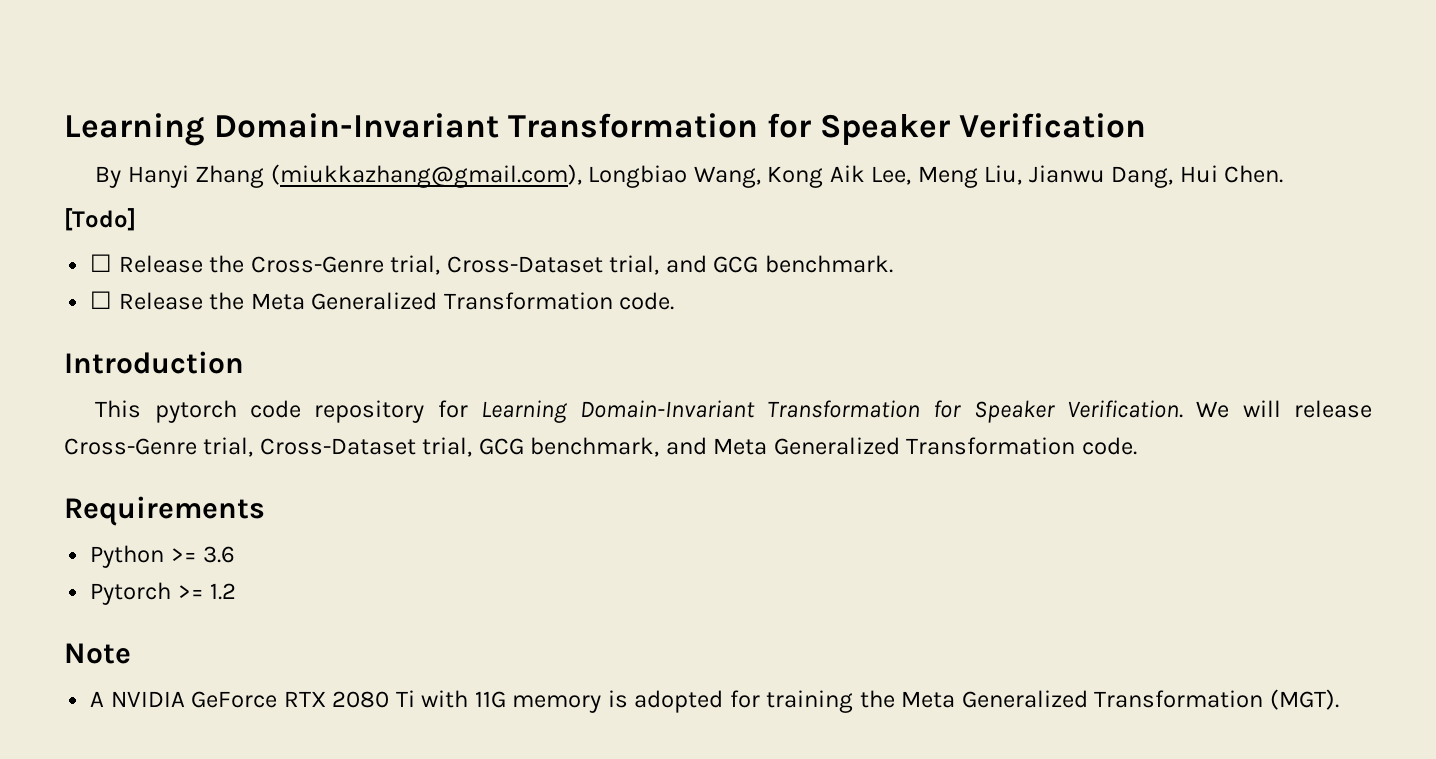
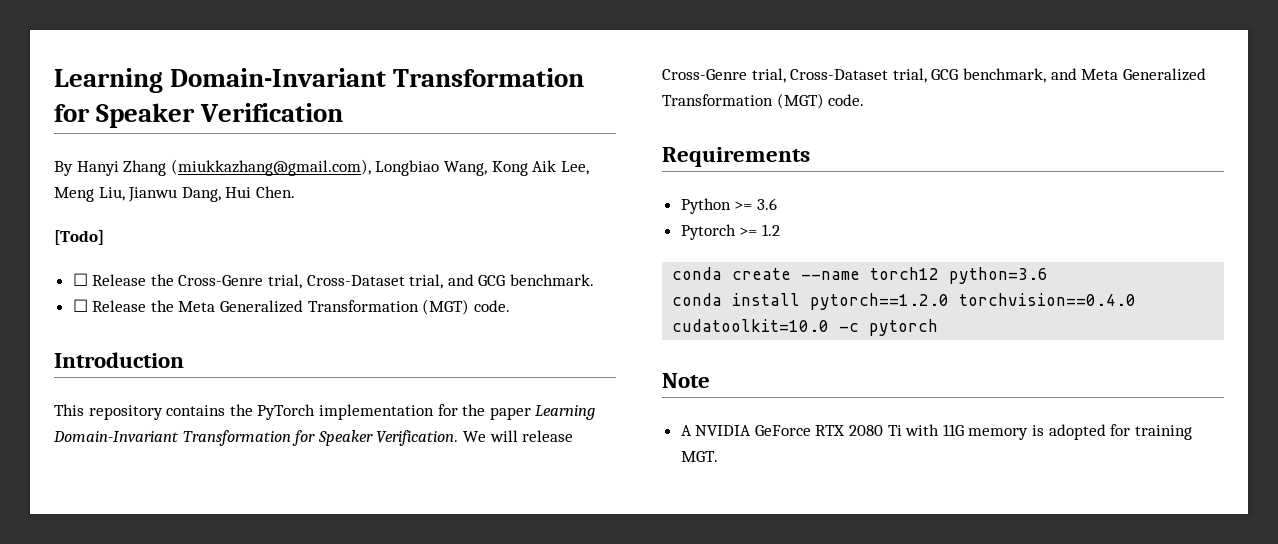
(613, 301) none -> [422,299,470,315] (MGT)
[154,400,468,423] pytorch code repository for -> [88,404,531,420] repository contains the PyTorch implementation for the paper
(1076, 446) none -> [776,93,824,109] (MGT)
(237, 591) none -> [672,267,1049,284] [672,293,1137,310] [672,319,939,336] // conda create --name torch12 python=3.6 // conda install pytorch==1.2.0 torchvision==0.4.0 cudatoolkit=10.0 -c pytorch
[859,689,1339,710] the Meta Generalized Transformation (MGT). -> [680,451,718,462] MGT.

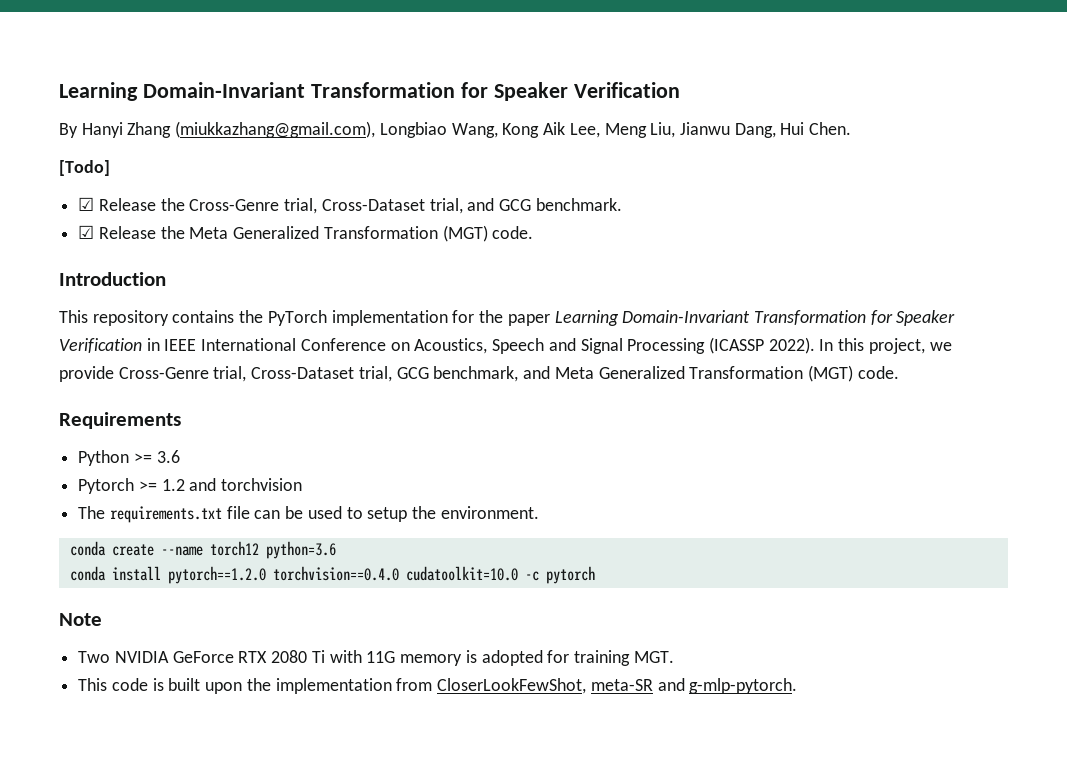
[72,273,88,286] ☐ -> [78,197,95,211] ☑
[72,299,88,312] ☐ -> [78,225,95,239] ☑
[376,430,574,446] Verification. We will release -> [59,337,952,354] [59,366,114,382] Verification in IEEE International Conference on Acoustics, Speech and Signal Processing (ICASSP 2022). In this project, we provide
(780, 230) none -> [189,478,303,491] [78,506,539,523] and torchvision // The requirements.txt file can be used to setup the environment.
[680,425,692,436] A -> [78,651,111,663] Two
(718, 456) none -> [78,678,798,694] // This code is built upon the implementation from CloserLookFewShot, meta-SR and g-mlp-pytorch.

